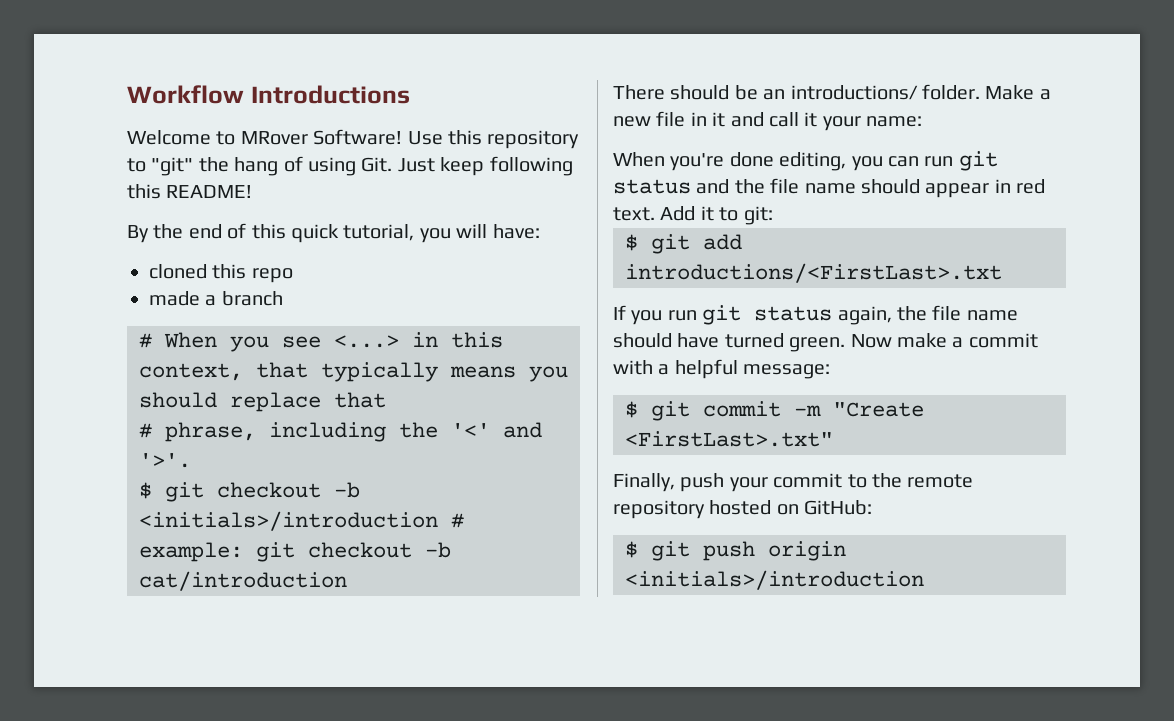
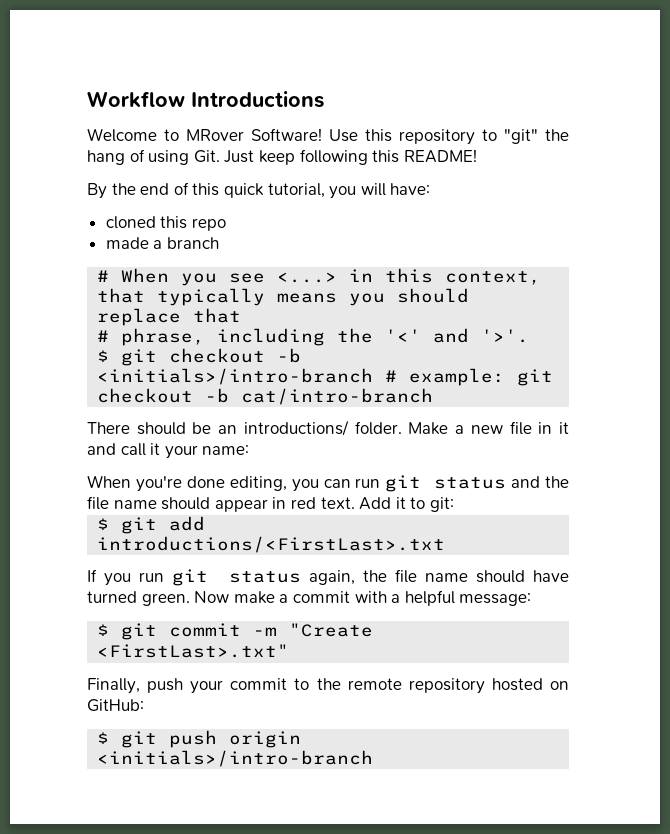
[139,511,438,531] <initials>/introduction -> [97,368,374,385] <initials>/intro-branch
[139,571,347,591] cat/introduction -> [241,388,434,405] cat/intro-branch
[625,570,924,590] <initials>/introduction -> [97,750,374,767] <initials>/intro-branch

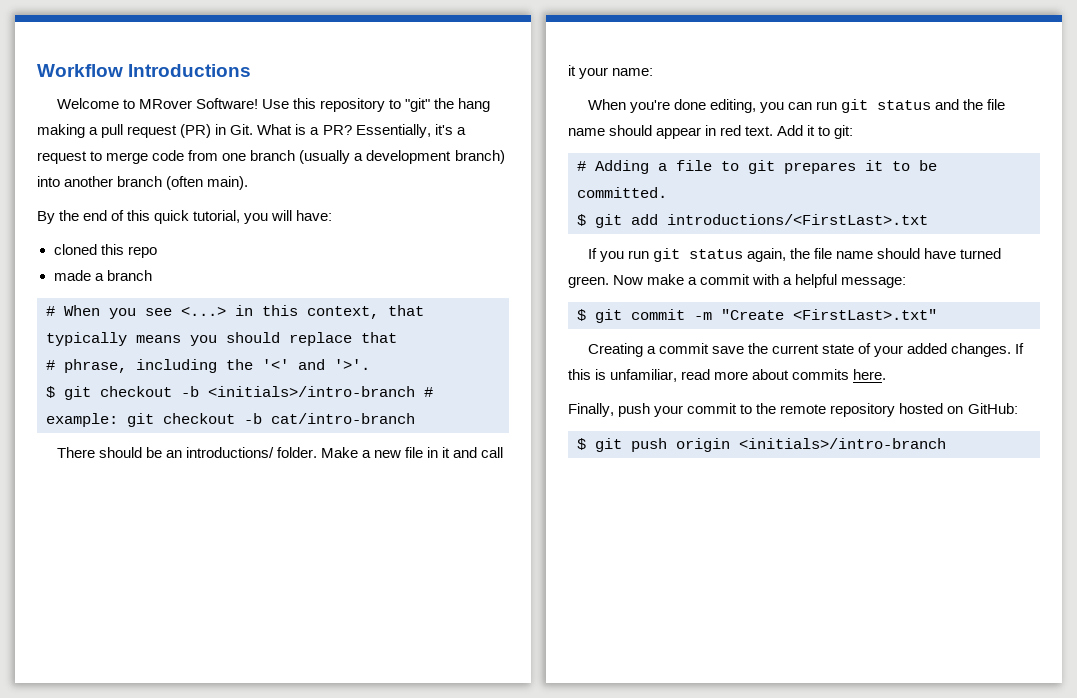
[129,149,477,165] of using Git. Just keep following this README! -> [37,124,466,138] [37,150,505,164] [37,176,249,190] making a pull request (PR) in Git. What is a PR? Essentially, it's a request to merge code from one branch (usually a development branch) into another branch (often main).
(454, 504) none -> [577,160,937,174] [577,187,667,198] // # Adding a file to git prepares it to be committed.
(290, 651) none -> [587,343,1025,357] [568,369,887,382] // Creating a commit save the current state of your added changes. If this is unfamiliar, read more about commits here.

